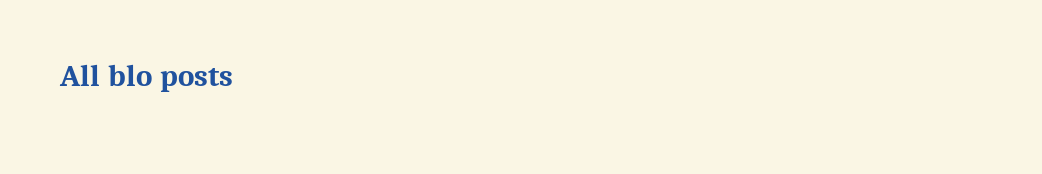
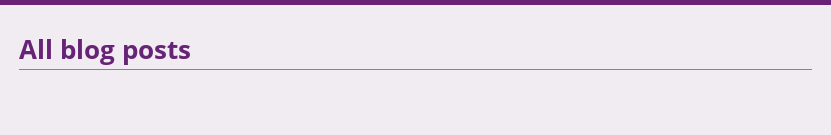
[108,64,153,86] blo -> [60,39,115,65] blog

